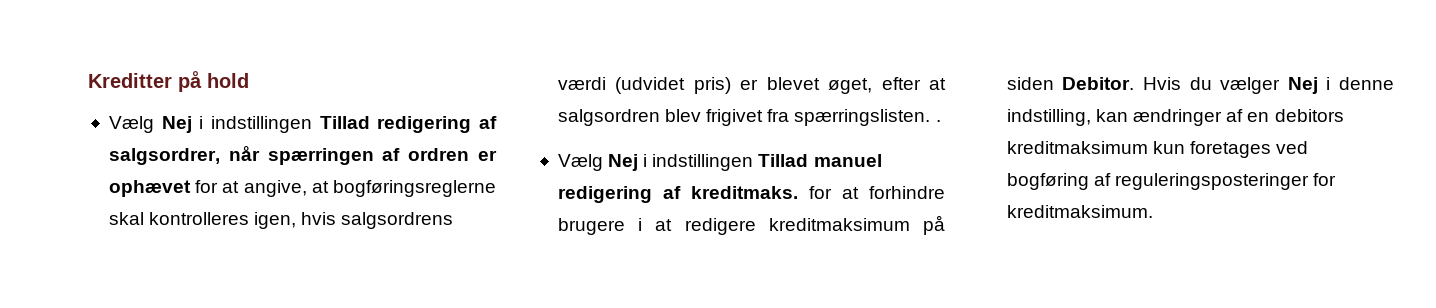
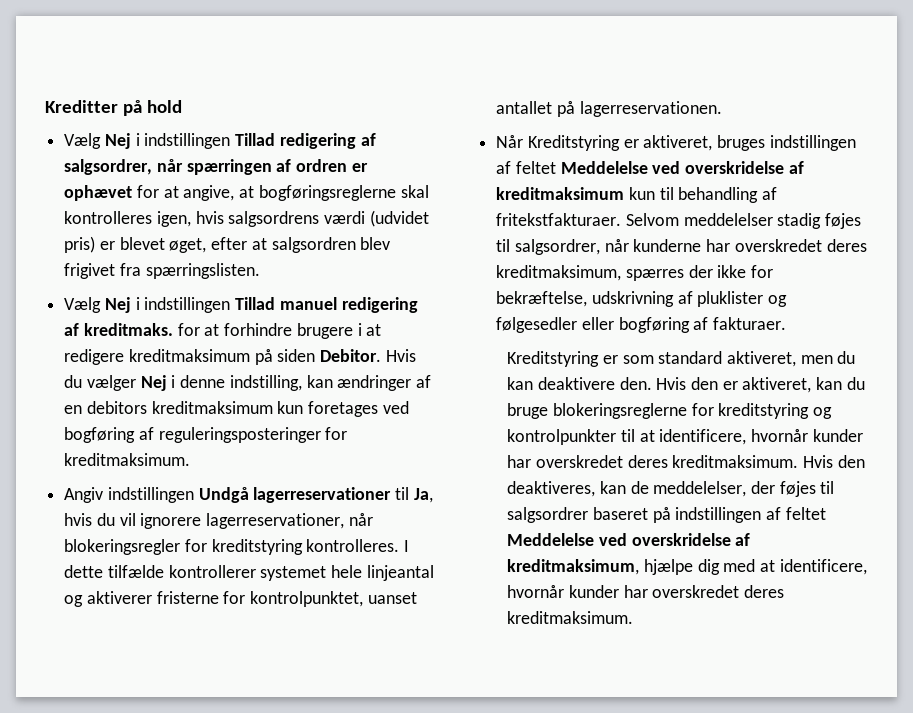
[935,120,941,122] . -> (260, 271) none
(1153, 211) none -> [64,487,433,503] [64,513,373,529] [64,539,410,555] [64,565,434,581] [64,591,417,607] [496,101,722,117] [496,135,856,151] [496,161,804,174] [496,187,778,203] [496,213,862,229] [496,239,867,255] [496,265,774,281] [496,291,788,307] [496,317,787,333] [507,351,856,367] [507,377,865,393] [507,403,833,419] [507,429,863,445] [507,455,865,468] [507,481,835,497] [507,507,826,523] [507,533,751,546] [507,559,867,575] [507,585,785,598] [507,611,634,624] // Angiv indstillingen Undgå lagerreservationer til Ja, hvis du vil ignorere lagerreservationer, når blokeringsregler for kreditstyring kontrolleres. I dette tilfælde kontrollerer systemet hele linjeantal og aktiverer fristerne for kontrolpunktet, uanset antallet på lagerreservationen. // Når Kreditstyring er aktiveret, bruges indstillingen af feltet Meddelelse ved overskridelse af kreditmaksimum kun til behandling af fritekstfakturaer. Selvom meddelelser stadig føjes til salgsordrer, når kunderne har overskredet deres kreditmaksimum, spærres der ikke for bekræftelse, udskrivning af pluklister og følgesedler eller bogføring af fakturaer. // Kreditstyring er som standard aktiveret, men du kan deaktivere den. Hvis den er aktiveret, kan du bruge blokeringsreglerne for kreditstyring og kontrolpunkter til at identificere, hvornår kunder har overskredet deres kreditmaksimum. Hvis den deaktiveres, kan de meddelelser, der føjes til salgsordrer baseret på indstillingen af feltet Meddelelse ved overskridelse af kreditmaksimum, hjælpe dig med at identificere, hvornår kunder har overskredet deres kreditmaksimum.

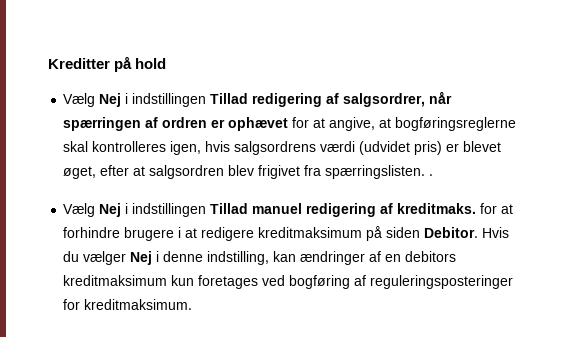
(260, 271) none -> [429,174,434,176] .
[64,487,433,503] [64,513,373,529] [64,539,410,555] [64,565,434,581] [64,591,417,607] [496,101,722,117] [496,135,856,151] [496,161,804,174] [496,187,778,203] [496,213,862,229] [496,239,867,255] [496,265,774,281] [496,291,788,307] [496,317,787,333] [507,351,856,367] [507,377,865,393] [507,403,833,419] [507,429,863,445] [507,455,865,468] [507,481,835,497] [507,507,826,523] [507,533,751,546] [507,559,867,575] [507,585,785,598] [507,611,634,624] // Angiv indstillingen Undgå lagerreservationer til Ja, hvis du vil ignorere lagerreservationer, når blokeringsregler for kreditstyring kontrolleres. I dette tilfælde kontrollerer systemet hele linjeantal og aktiverer fristerne for kontrolpunktet, uanset antallet på lagerreservationen. // Når Kreditstyring er aktiveret, bruges indstillingen af feltet Meddelelse ved overskridelse af kreditmaksimum kun til behandling af fritekstfakturaer. Selvom meddelelser stadig føjes til salgsordrer, når kunderne har overskredet deres kreditmaksimum, spærres der ikke for bekræftelse, udskrivning af pluklister og følgesedler eller bogføring af fakturaer. // Kreditstyring er som standard aktiveret, men du kan deaktivere den. Hvis den er aktiveret, kan du bruge blokeringsreglerne for kreditstyring og kontrolpunkter til at identificere, hvornår kunder har overskredet deres kreditmaksimum. Hvis den deaktiveres, kan de meddelelser, der føjes til salgsordrer baseret på indstillingen af feltet Meddelelse ved overskridelse af kreditmaksimum, hjælpe dig med at identificere, hvornår kunder har overskredet deres kreditmaksimum. -> (193, 304) none

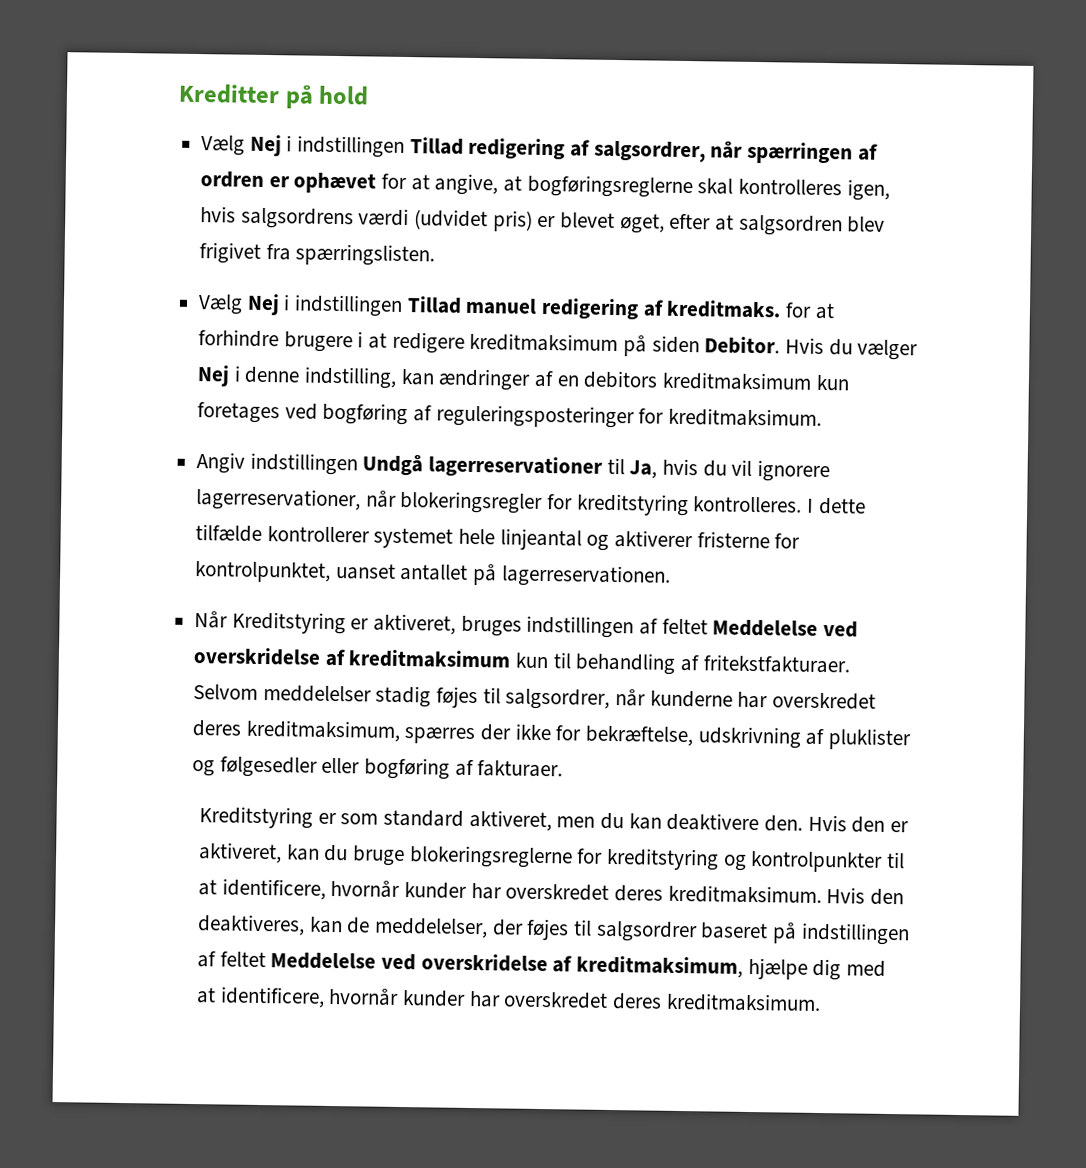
[429,174,434,176] . -> (436, 255) none
(193, 304) none -> [196,452,831,483] [196,488,866,517] [195,524,801,551] [195,561,671,588] [194,611,859,639] [193,647,850,675] [193,684,877,710] [192,719,912,751] [192,756,564,780] [199,806,910,833] [198,842,906,873] [198,878,905,906] [197,914,910,946] [197,951,887,981] [196,986,821,1013] // Angiv indstillingen Undgå lagerreservationer til Ja, hvis du vil ignorere lagerreservationer, når blokeringsregler for kreditstyring kontrolleres. I dette tilfælde kontrollerer systemet hele linjeantal og aktiverer fristerne for kontrolpunktet, uanset antallet på lagerreservationen. // Når Kreditstyring er aktiveret, bruges indstillingen af feltet Meddelelse ved overskridelse af kreditmaksimum kun til behandling af fritekstfakturaer. Selvom meddelelser stadig føjes til salgsordrer, når kunderne har overskredet deres kreditmaksimum, spærres der ikke for bekræftelse, udskrivning af pluklister og følgesedler eller bogføring af fakturaer. // Kreditstyring er som standard aktiveret, men du kan deaktivere den. Hvis den er aktiveret, kan du bruge blokeringsreglerne for kreditstyring og kontrolpunkter til at identificere, hvornår kunder har overskredet deres kreditmaksimum. Hvis den deaktiveres, kan de meddelelser, der føjes til salgsordrer baseret på indstillingen af feltet Meddelelse ved overskridelse af kreditmaksimum, hjælpe dig med at identificere, hvornår kunder har overskredet deres kreditmaksimum.

